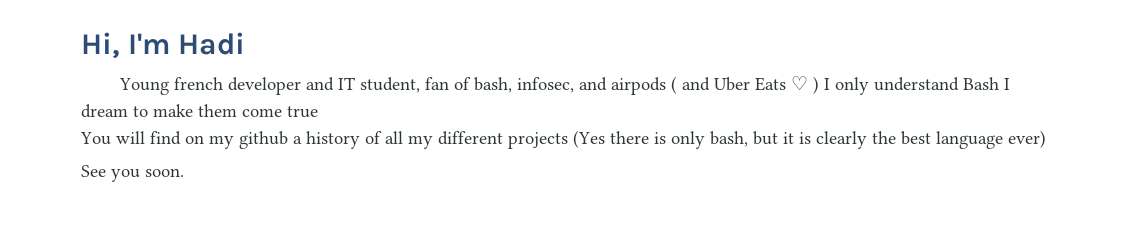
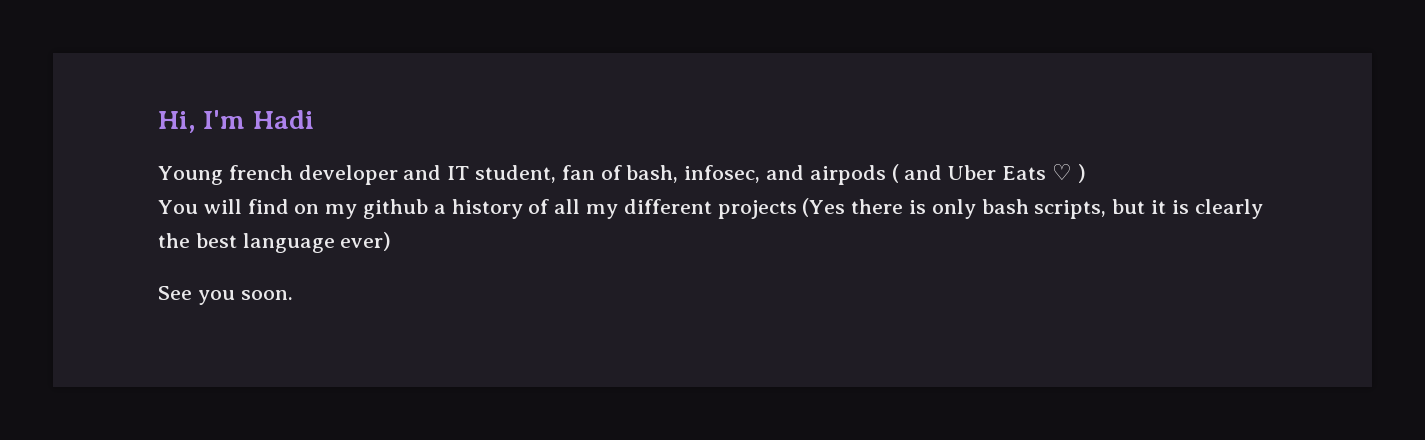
[824,77,1011,95] [81,104,318,118] I only understand Bash I dream to make them come true -> (1086, 173) none
[710,131,748,147] bash, -> [981,199,1107,219] bash scripts,

